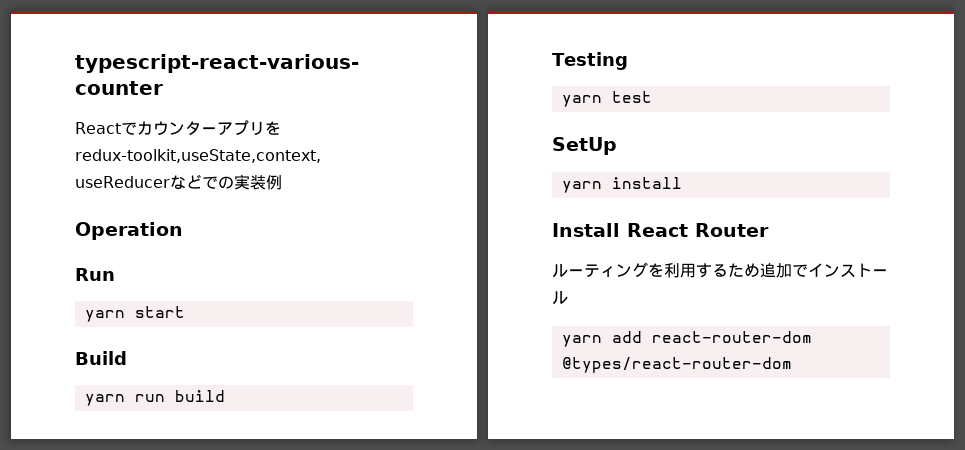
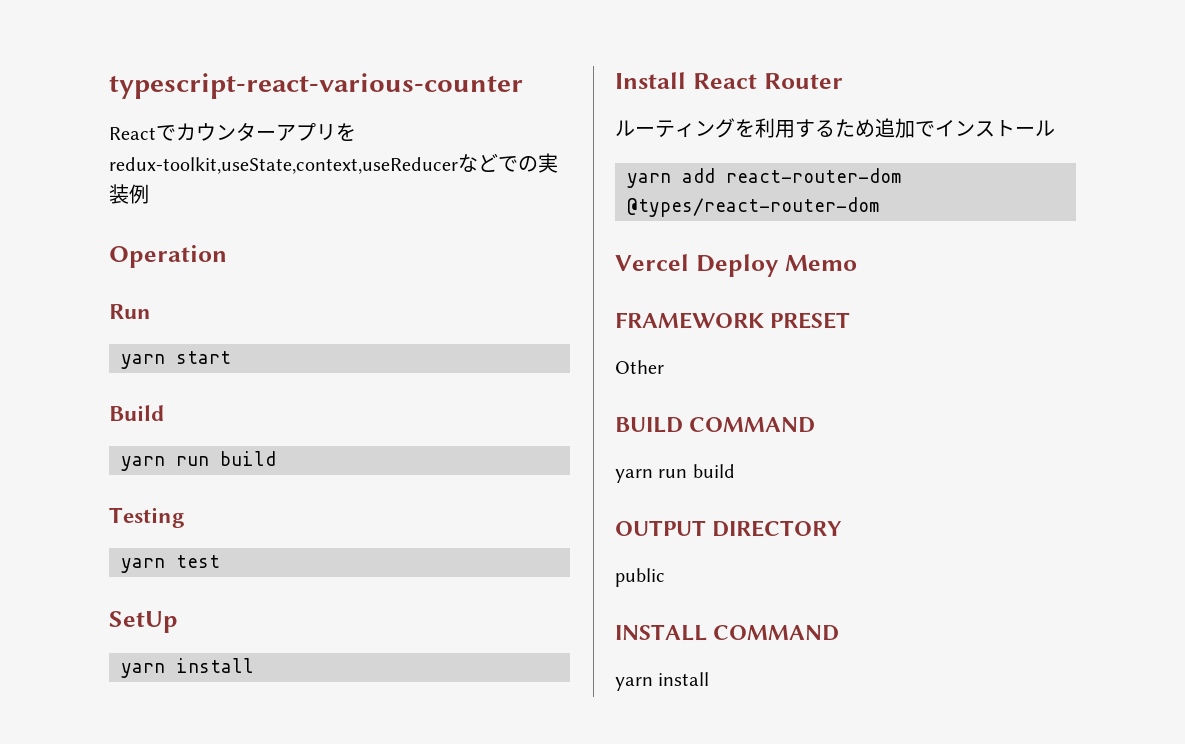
(792, 365) none -> [615,254,857,277] [615,312,851,329] [615,360,664,374] [615,417,816,433] [615,464,735,483] [615,520,843,537] [615,568,665,587] [615,624,840,641] [615,672,710,691] // Vercel Deploy Memo // FRAMEWORK PRESET // Other // BUILD COMMAND // yarn run build // OUTPUT DIRECTORY // public // INSTALL COMMAND // yarn install

